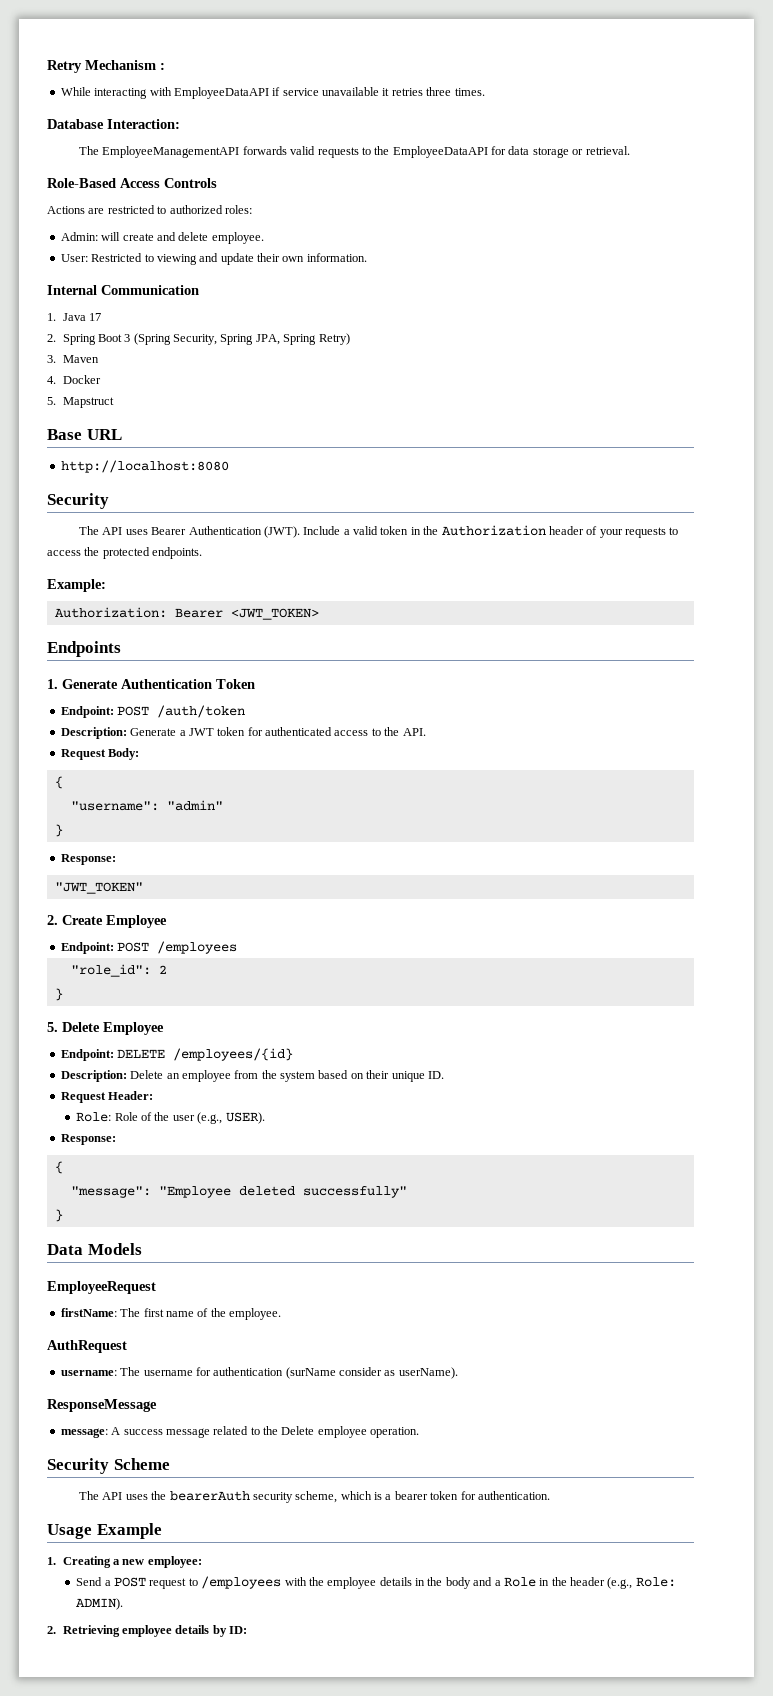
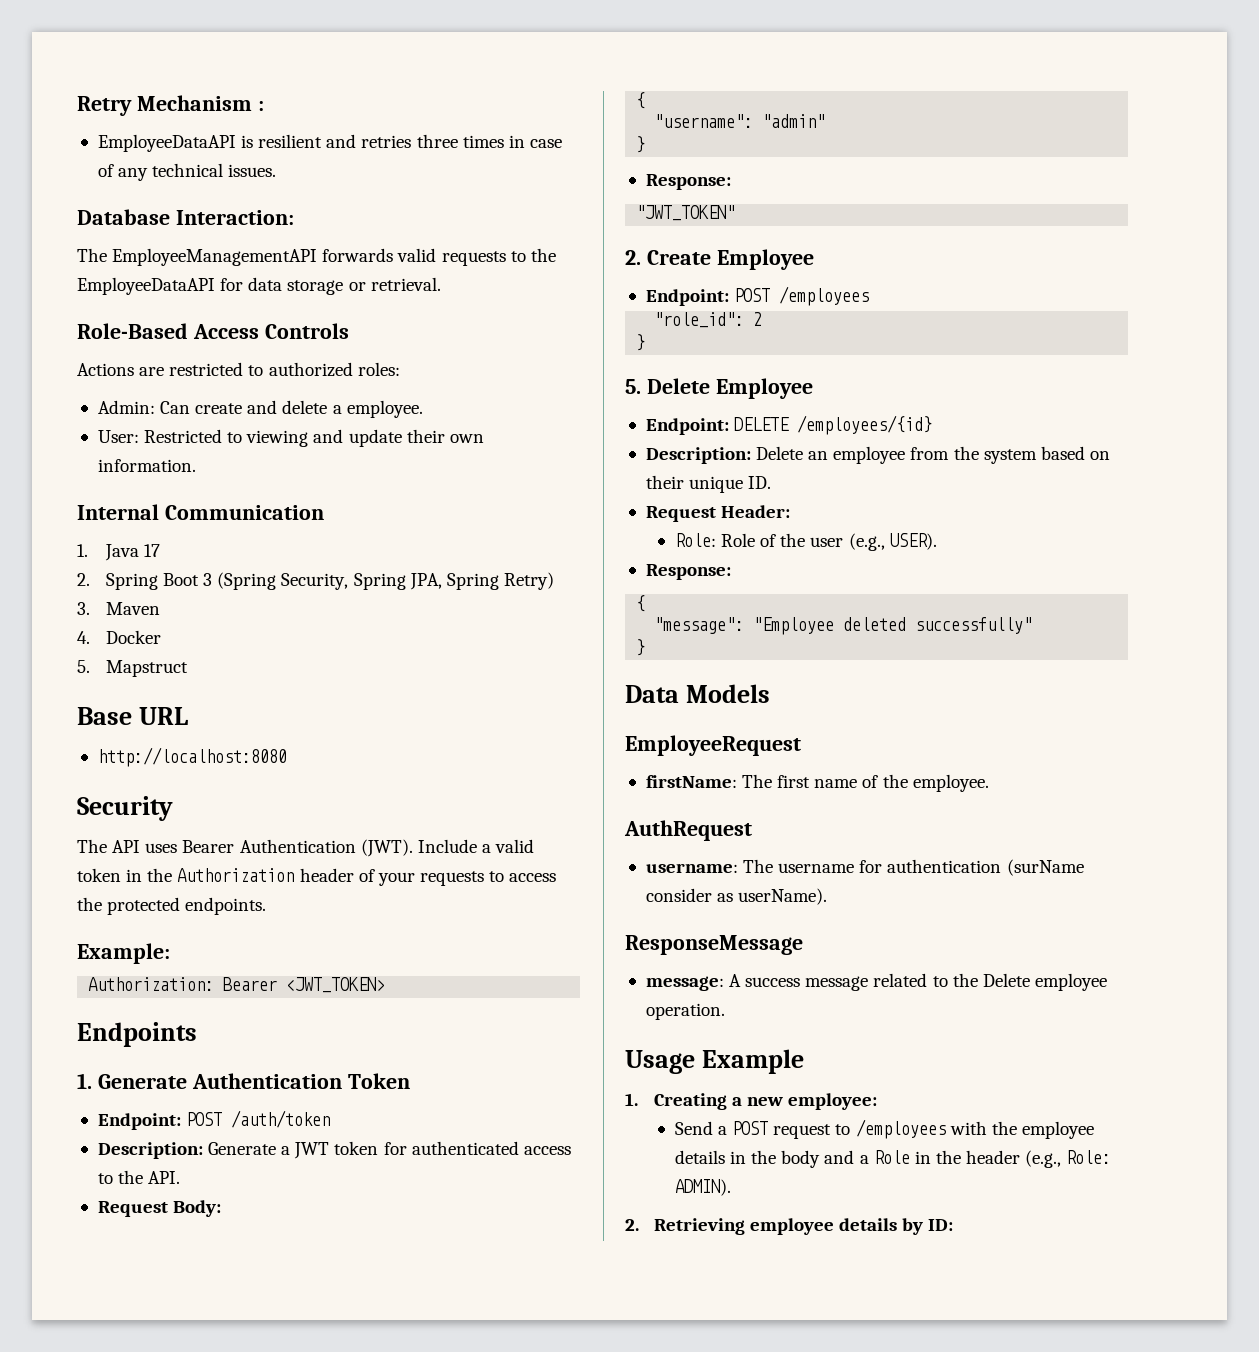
[60,87,485,99] While interacting with EmployeeDataAPI if service unavailable it retries three times. -> [97,134,562,152] [97,163,277,181] EmployeeDataAPI is resilient and retries three times in case of any technical issues.
[101,232,121,241] will -> [160,401,191,414] Can
(209, 236) none -> [332,405,342,414] a
[47,1458,170,1474] [79,1491,550,1503] // Security Scheme // The API uses the bearerAuth security scheme, which is a bearer token for authentication. -> (725, 1011) none

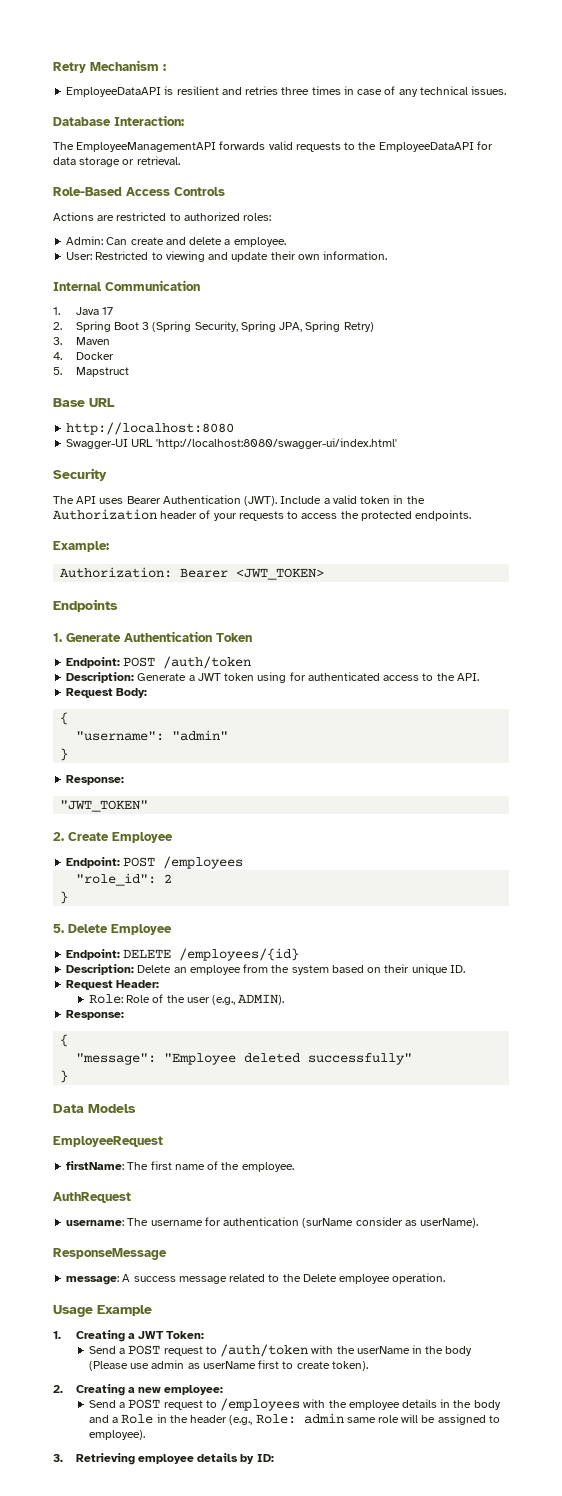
(287, 757) none -> [66,438,397,449] // Swagger-UI URL 'http://localhost:8080/swagger-ui/index.html'
(379, 1148) none -> [257,672,287,683] using
[889,533,937,550] USER). -> [238,994,285,1005] ADMIN).
(743, 1101) none -> [138,1331,205,1339] [88,1344,473,1357] [88,1360,368,1371] [53,1384,135,1396] JWT Token: // Send a POST request to /auth/token with the userName in the body (Please use admin as userName first to create token). // 2. Creating a
[674,1179,731,1196] [625,1219,639,1231] ADMIN). // 2. -> [303,1413,500,1425] [88,1430,145,1440] [53,1454,63,1462] admin same role will be assigned to employee). // 3.

